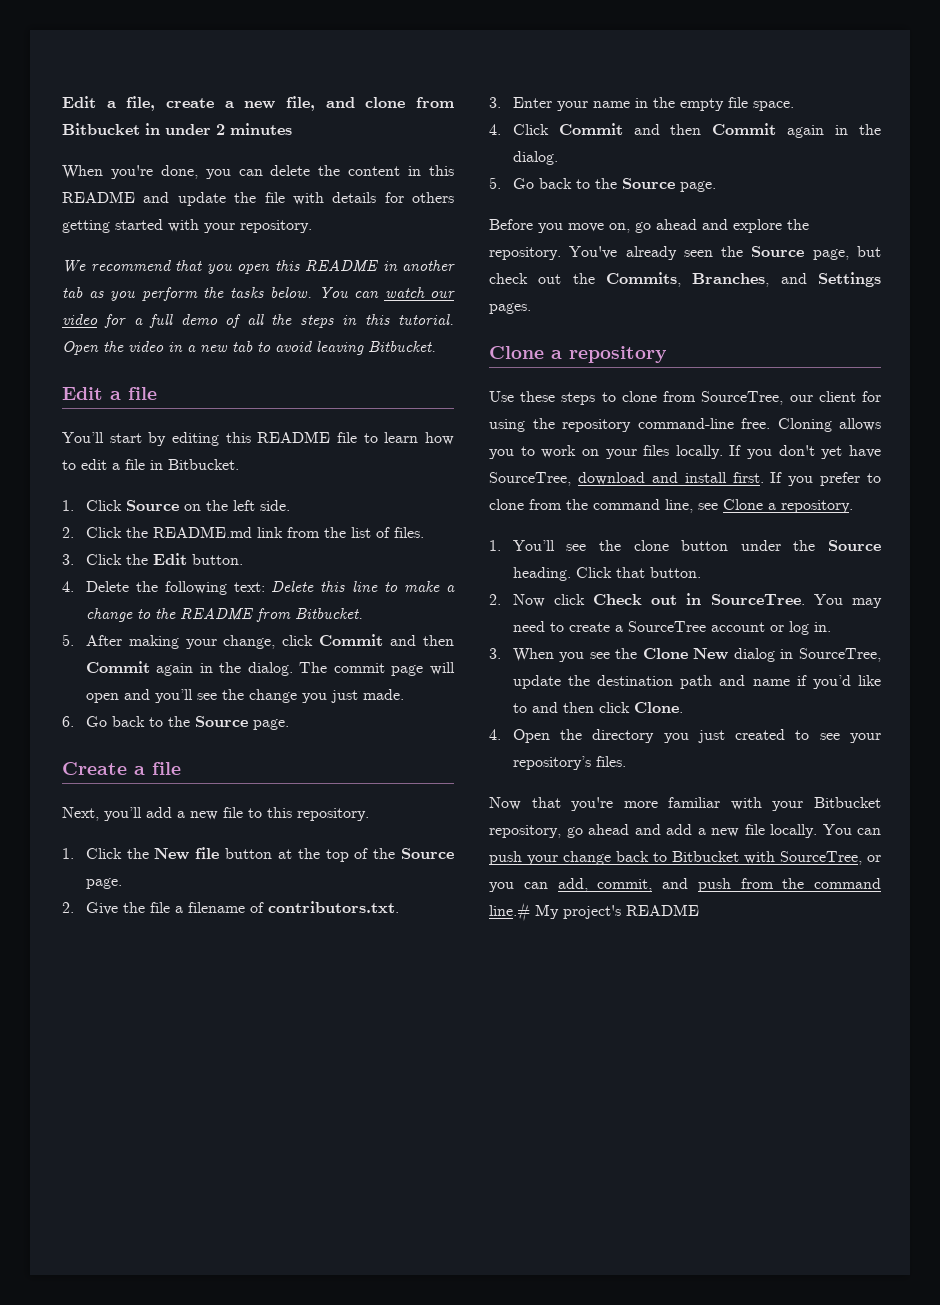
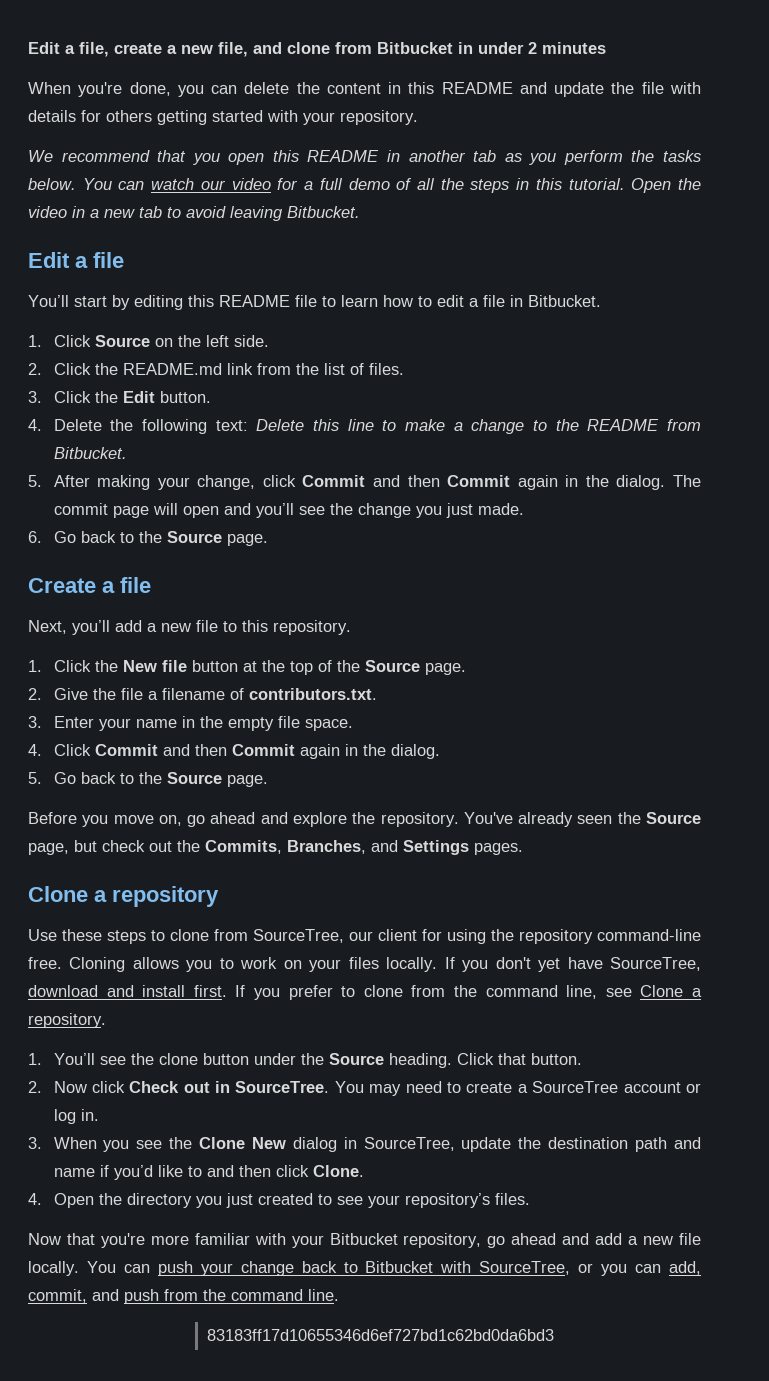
[489,902,699,922] line.# My project's README -> [308,1289,339,1301] [206,1329,554,1341] line. // 83183ff17d10655346d6ef727bd1c62bd0da6bd3

